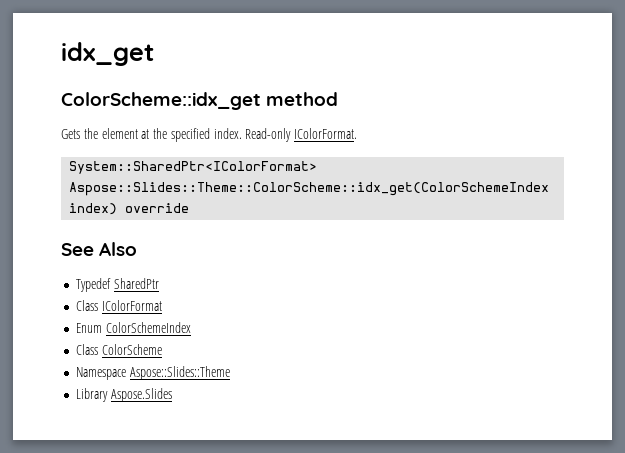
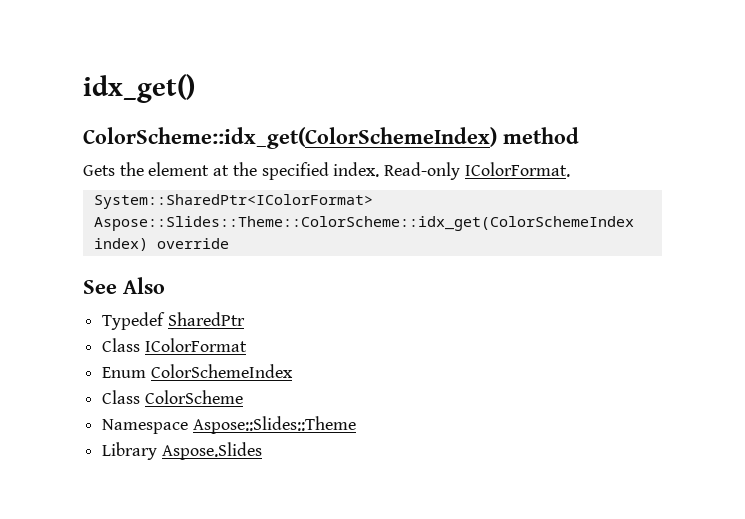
[61,42,154,66] [61,92,261,110] idx_get // ColorScheme::idx_get -> [83,74,195,103] [83,127,497,149] idx_get() // ColorScheme::idx_get(ColorSchemeIndex)

